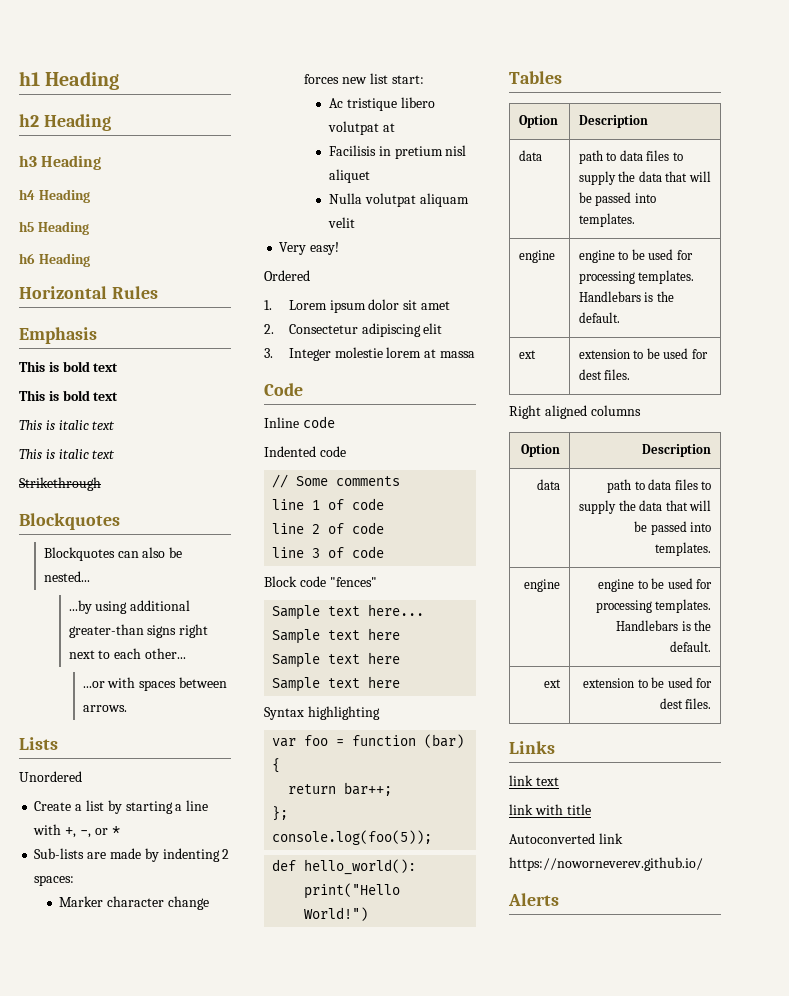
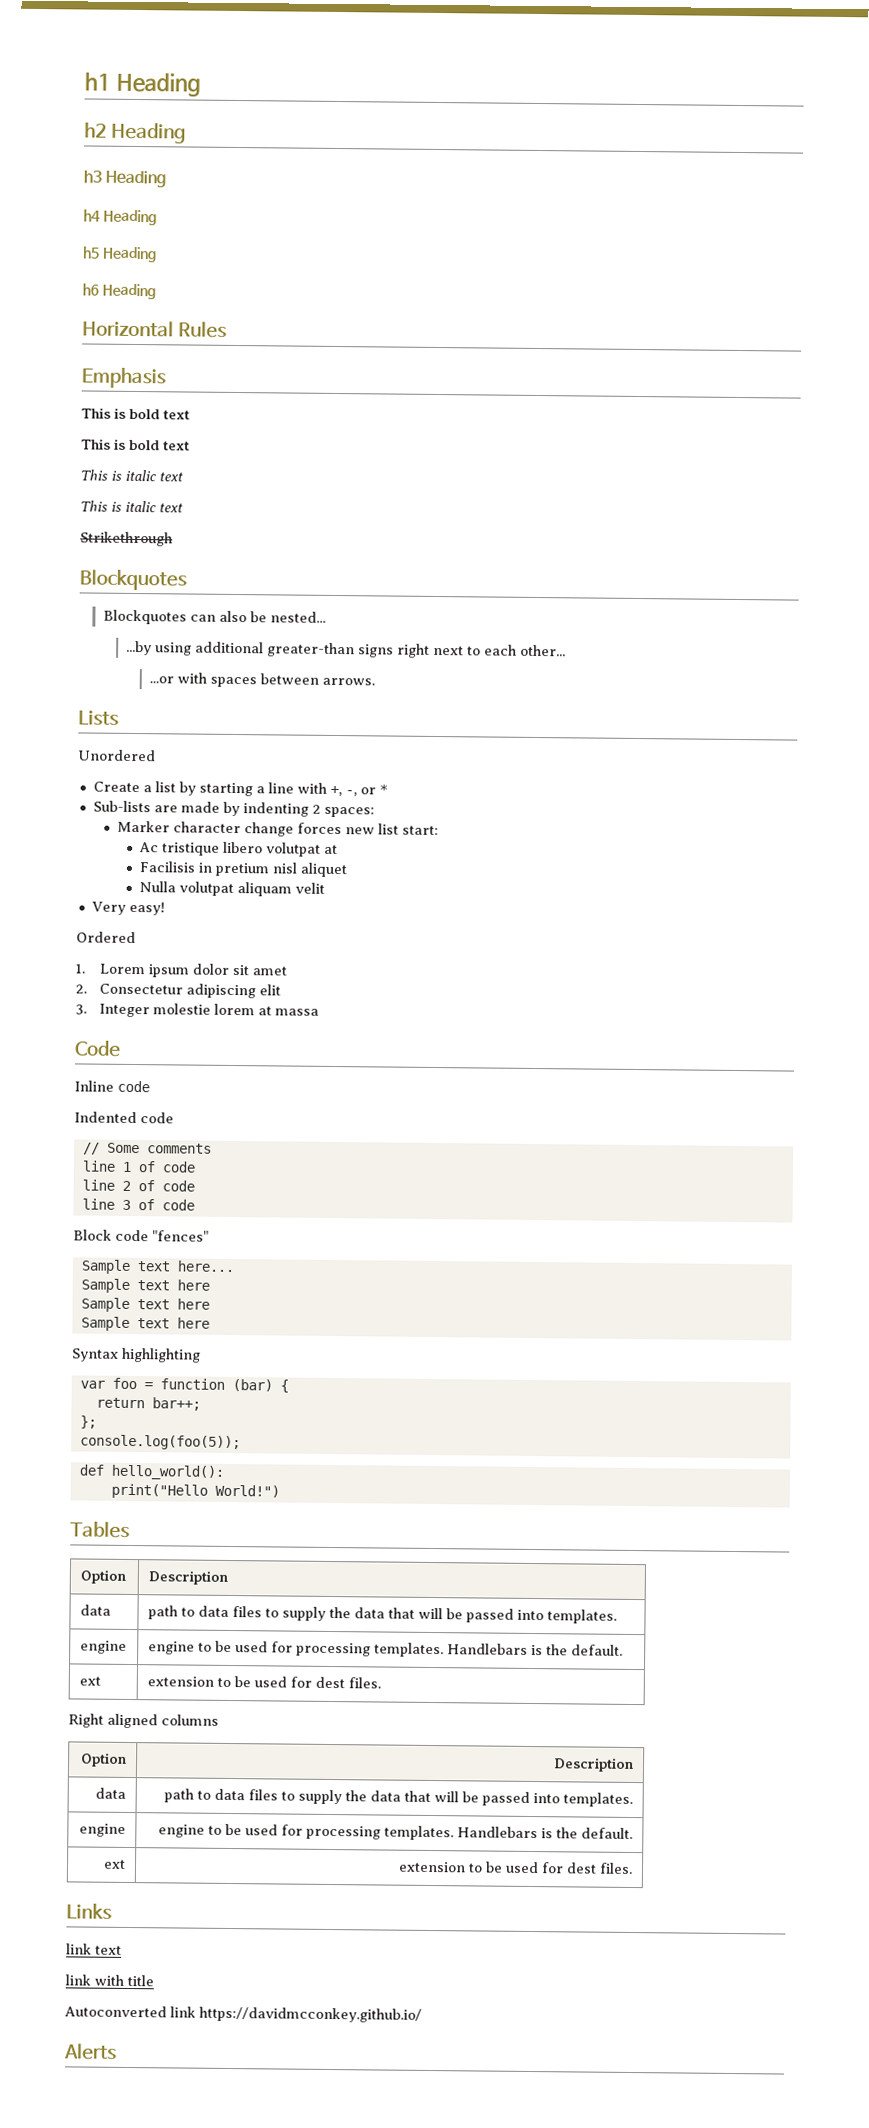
[509,857,703,871] https://noworneverev.github.io/ -> [199,2006,422,2023] https://davidmcconkey.github.io/

